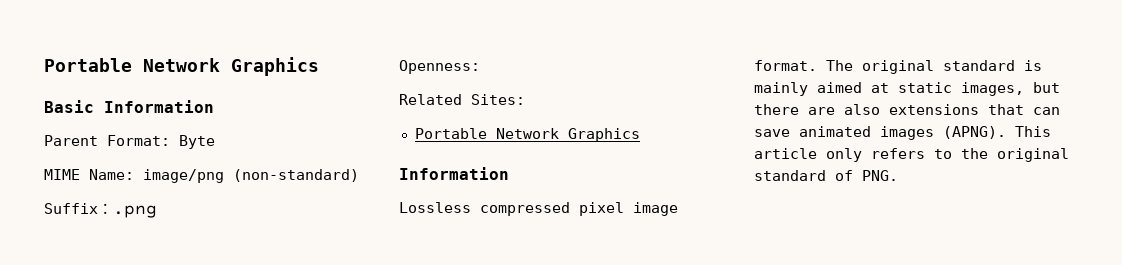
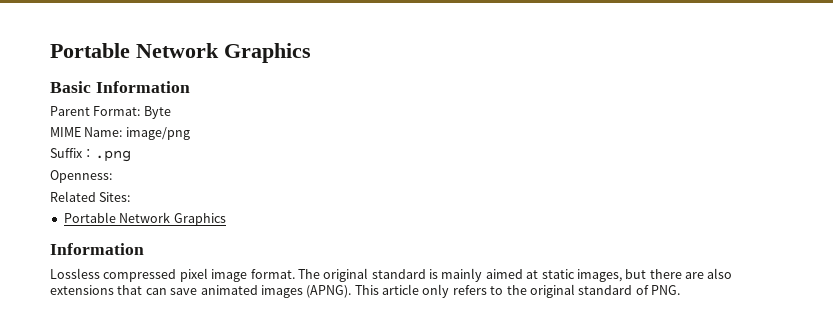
[233,169,359,182] (non-standard) -> (190, 133) none

